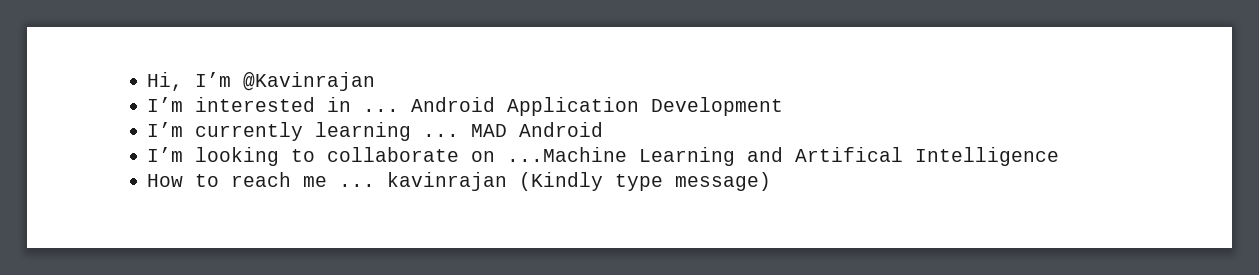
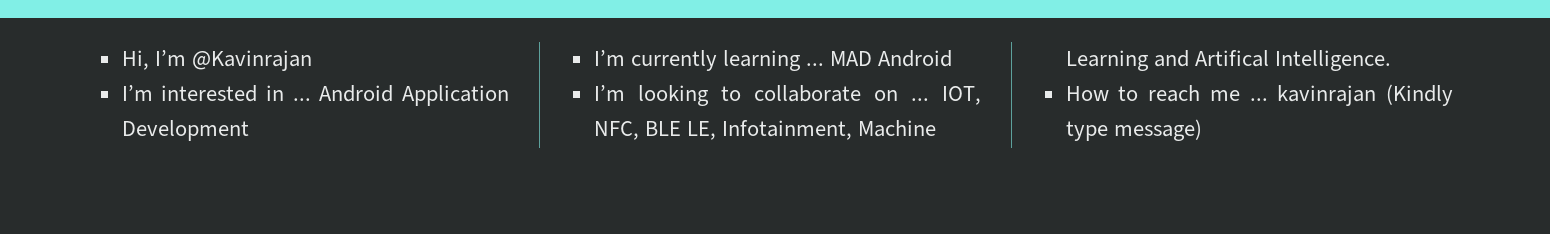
[507,147,628,162] ...Machine -> [910,86,981,105] [593,120,937,140] ... IOT, NFC, BLE LE, Infotainment, Machine
[915,147,1060,166] Intelligence -> [1274,50,1391,71] Intelligence.

